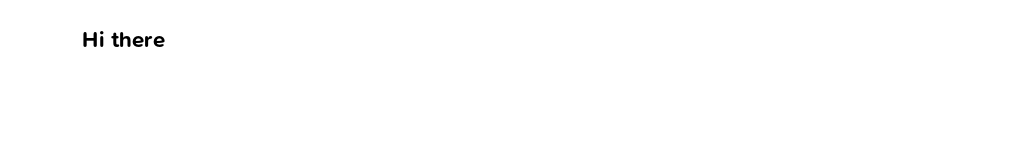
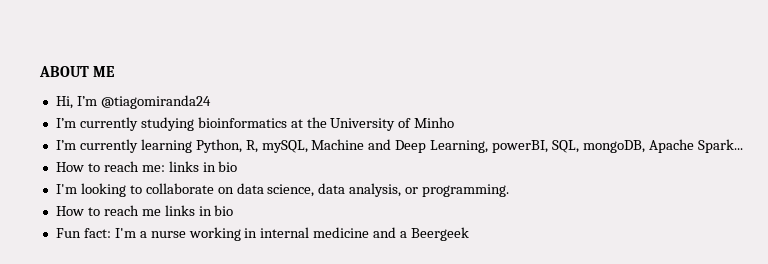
[82,31,166,48] Hi there -> [39,66,115,77] [55,95,211,109] [55,117,455,131] [55,139,743,153] [55,161,238,172] [55,183,510,197] [55,205,234,216] [55,227,470,241] ABOUT ME // Hi, I’m @tiagomiranda24 // I’m currently studying bioinformatics at the University of Minho // I’m currently learning Python, R, mySQL, Machine and Deep Learning, powerBI, SQL, mongoDB, Apache Spark... // How to reach me: links in bio // I'm looking to collaborate on data science, data analysis, or programming. // How to reach me links in bio // Fun fact: I'm a nurse working in internal medicine and a Beergeek

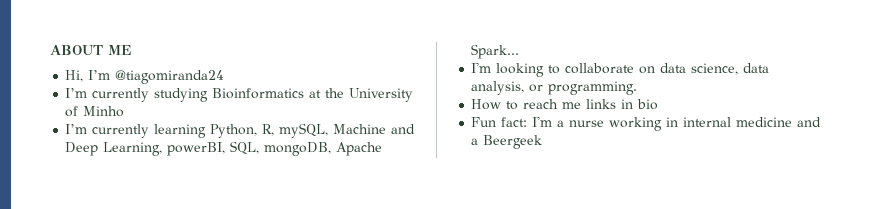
[197,117,287,128] bioinformatics -> [212,88,305,99] Bioinformatics
[55,161,238,172] // How to reach me: links in bio -> (520, 51) none

